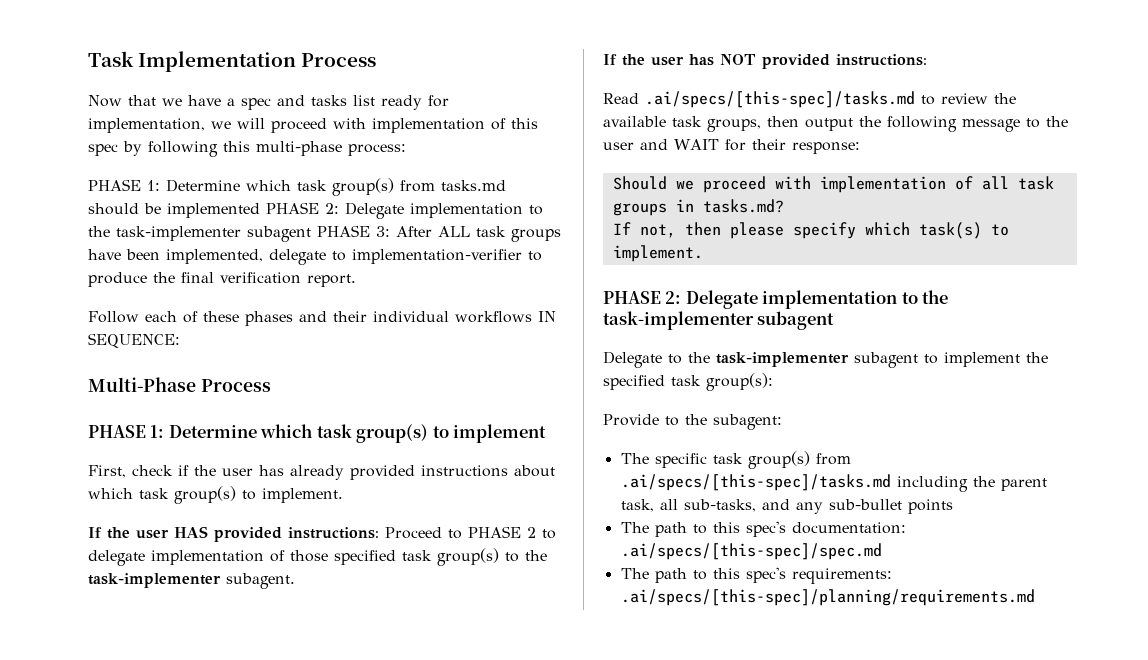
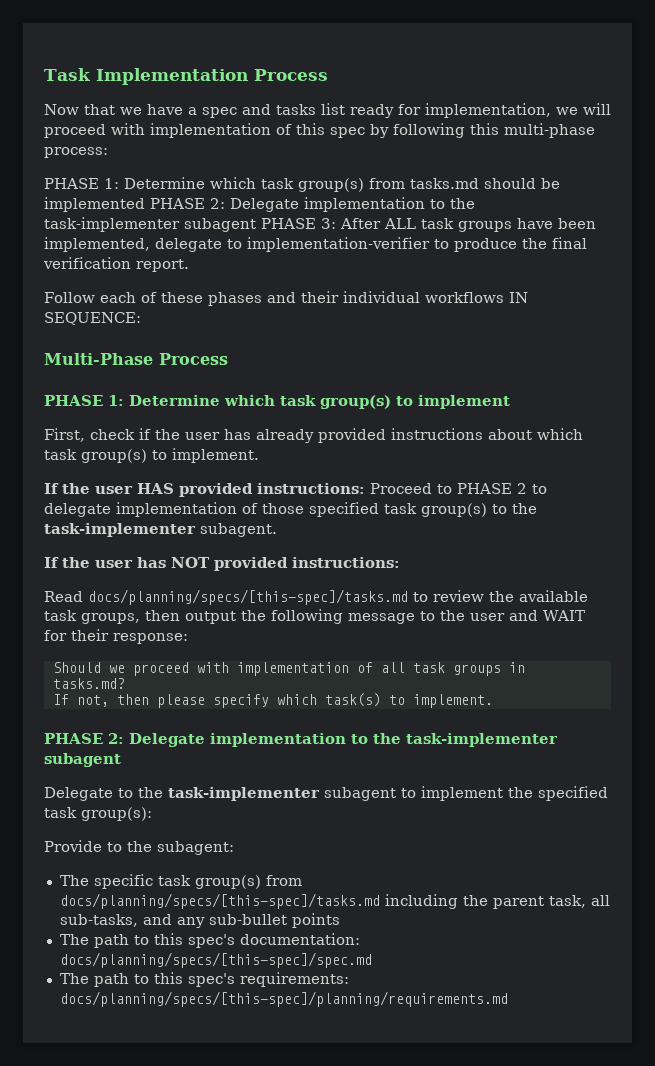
[645,91,915,108] .ai/specs/[this-spec]/tasks.md -> [88,589,408,605] docs/planning/specs/[this-spec]/tasks.md
[620,474,891,491] .ai/specs/[this-spec]/tasks.md -> [59,893,380,909] docs/planning/specs/[this-spec]/tasks.md
[620,543,882,560] .ai/specs/[this-spec]/spec.md -> [59,952,372,968] docs/planning/specs/[this-spec]/spec.md
[620,589,1035,606] .ai/specs/[this-spec]/planning/requirements.md -> [59,991,508,1007] docs/planning/specs/[this-spec]/planning/requirements.md

